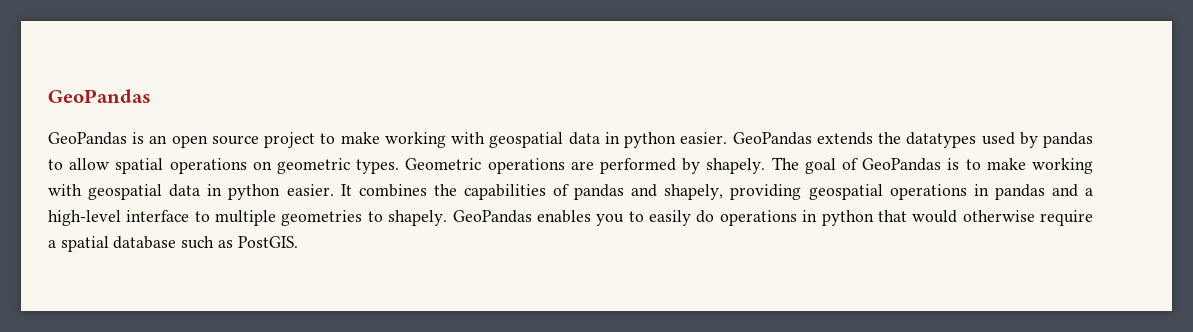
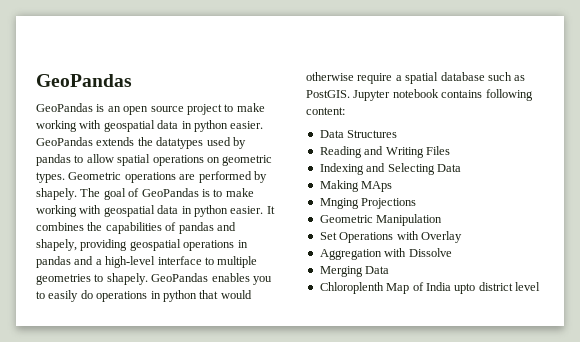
(298, 242) none -> [353,89,533,101] [306,107,345,115] [319,130,398,138] [319,146,450,158] [319,163,461,175] [319,180,393,192] [319,198,417,209] [319,214,443,226] [319,231,462,243] [319,248,452,260] [319,266,390,277] [319,282,540,294] Jupyter notebook contains following content: // Data Structures // Reading and Writing Files // Indexing and Selecting Data // Making MAps // Mnging Projections // Geometric Manipulation // Set Operations with Overlay // Aggregation with Dissolve // Merging Data // Chloroplenth Map of India upto district level

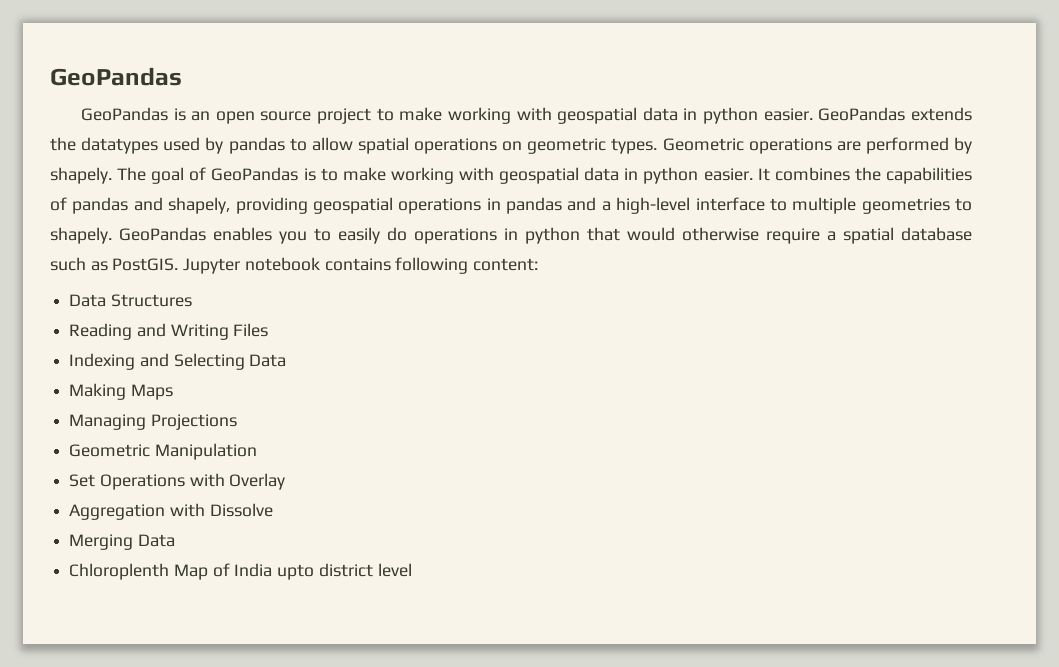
[361,181,393,192] [319,198,359,209] MAps // Mnging -> [130,384,173,400] [69,414,147,430] Maps // Managing

